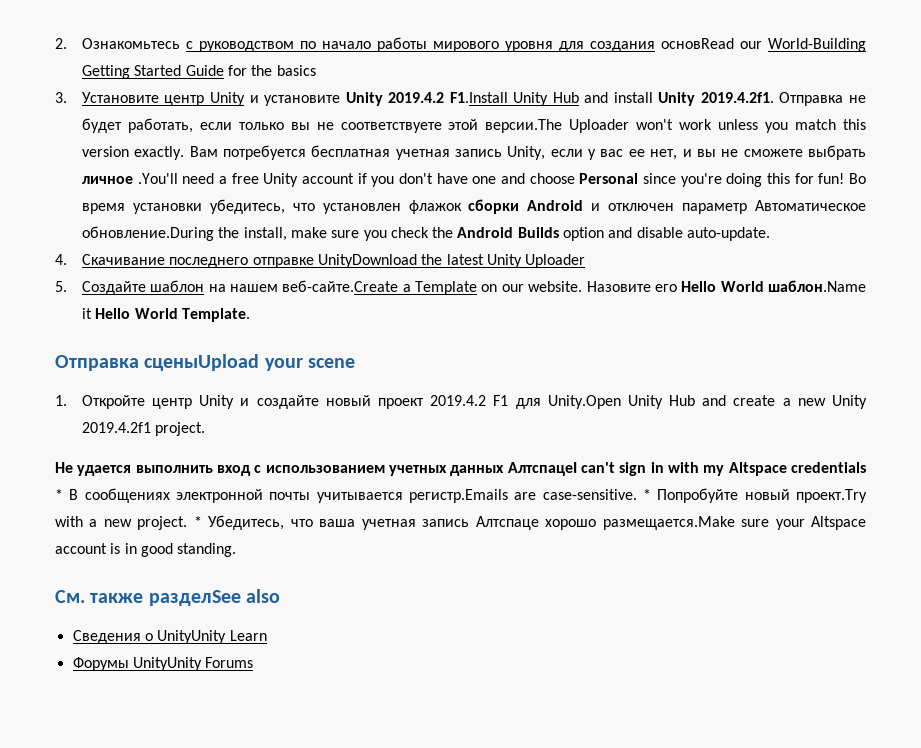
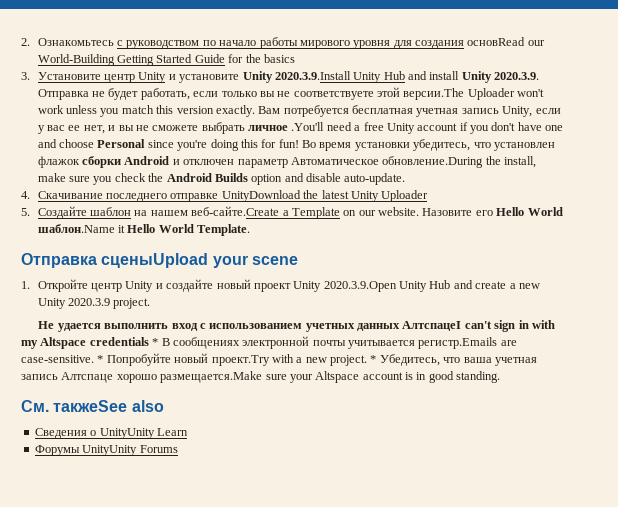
[388,92,508,103] 2019.4.2 F1.Install -> [274,71,351,80] 2020.3.9.Install
[700,92,774,103] 2019.4.2f1. -> [494,72,540,80] 2020.3.9.
[430,395,621,409] 2019.4.2 F1 для Unity.Open -> [293,281,397,292] Unity 2020.3.9.Open
[81,422,151,433] 2019.4.2f1 -> [68,298,111,306] 2020.3.9
[90,590,241,606] также разделSee -> [53,400,128,412] такжеSee

